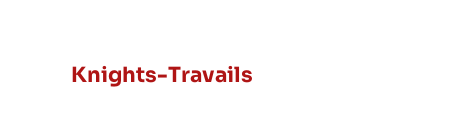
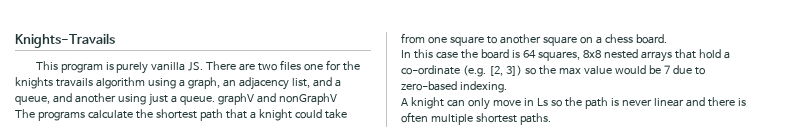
(253, 76) none -> [35,60,361,74] [15,77,341,90] [15,93,337,106] [15,109,347,121] [401,33,667,46] [401,49,730,62] [401,65,705,77] [401,81,507,93] [401,97,746,110] [401,112,551,125] // This program is purely vanilla JS. There are two files one for the knights travails algorithm using a graph, an adjacency list, and a queue, and another using just a queue. graphV and nonGraphV // The programs calculate the shortest path that a knight could take from one square to another square on a chess board. // In this case the board is 64 squares, 8x8 nested arrays that hold a co-ordinate (e.g. [2, 3]) so the max value would be 7 due to zero-based indexing. // A knight can only move in Ls so the path is never linear and there is often multiple shortest paths.

